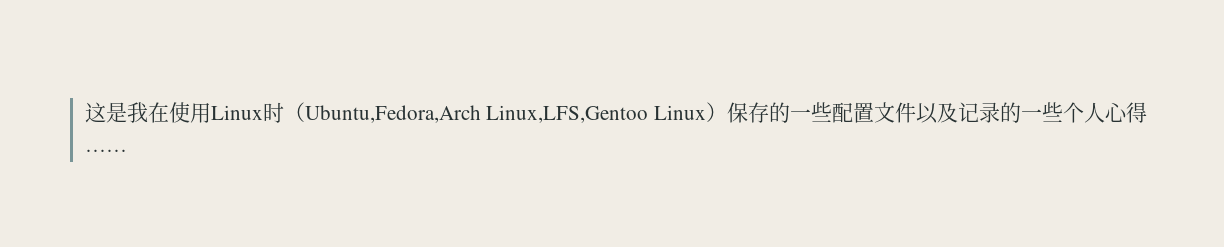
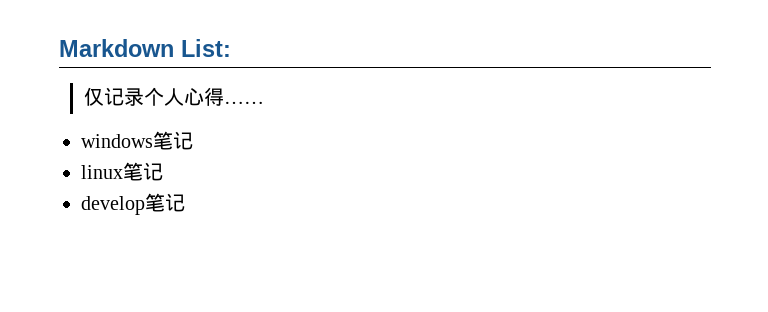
[84,102,1147,124] [84,149,127,152] 这是我在使用Linux时（Ubuntu,Fedora,Arch Linux,LFS,Gentoo Linux）保存的一些配置文件以及记录的一些个人心得…… -> [59,39,231,57] [84,87,265,106] [81,131,193,150] [81,162,163,181] [81,193,185,215] Markdown List: // 仅记录个人心得…… // windows笔记 // linux笔记 // develop笔记

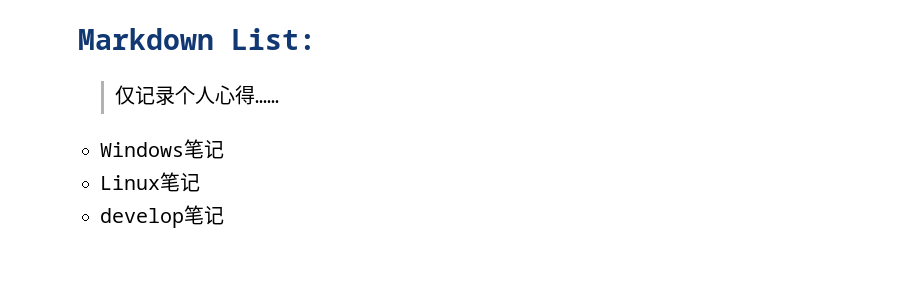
[81,131,193,150] [81,165,123,179] windows笔记 // linux -> [100,139,224,159] [100,175,160,190] Windows笔记 // Linux

